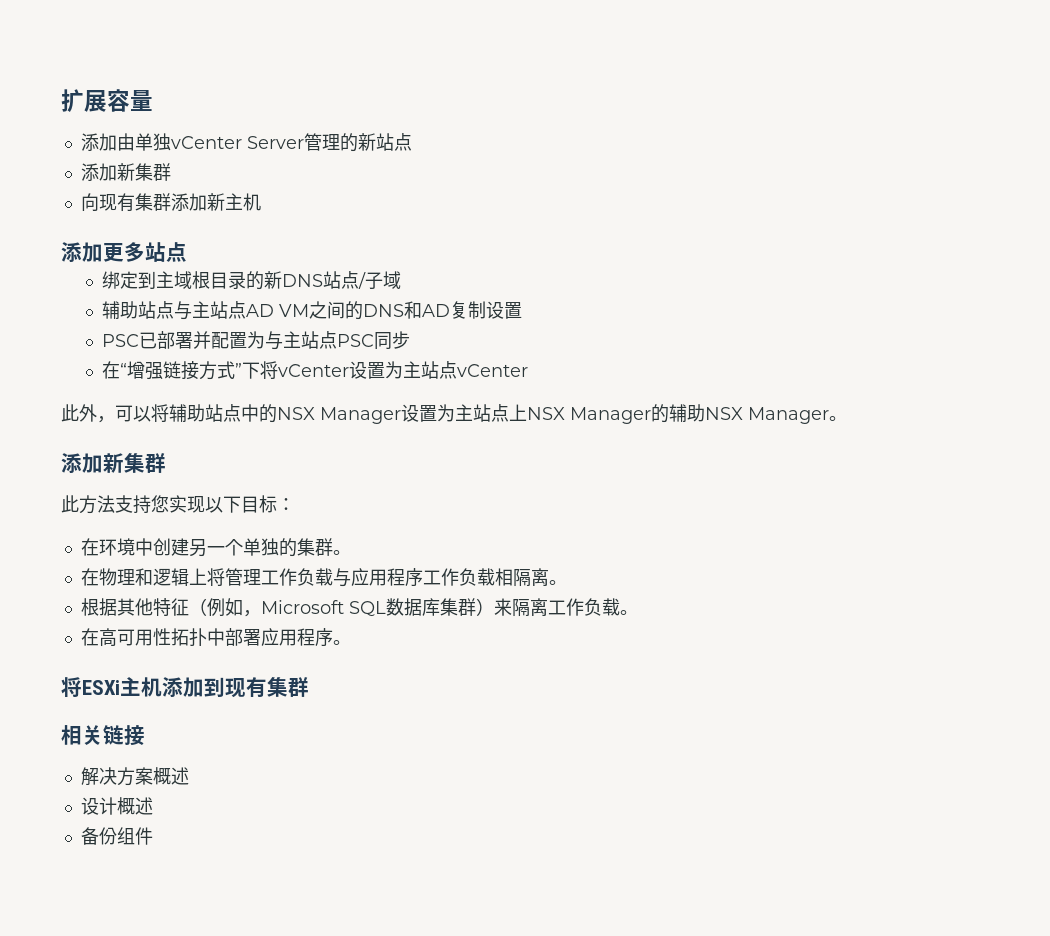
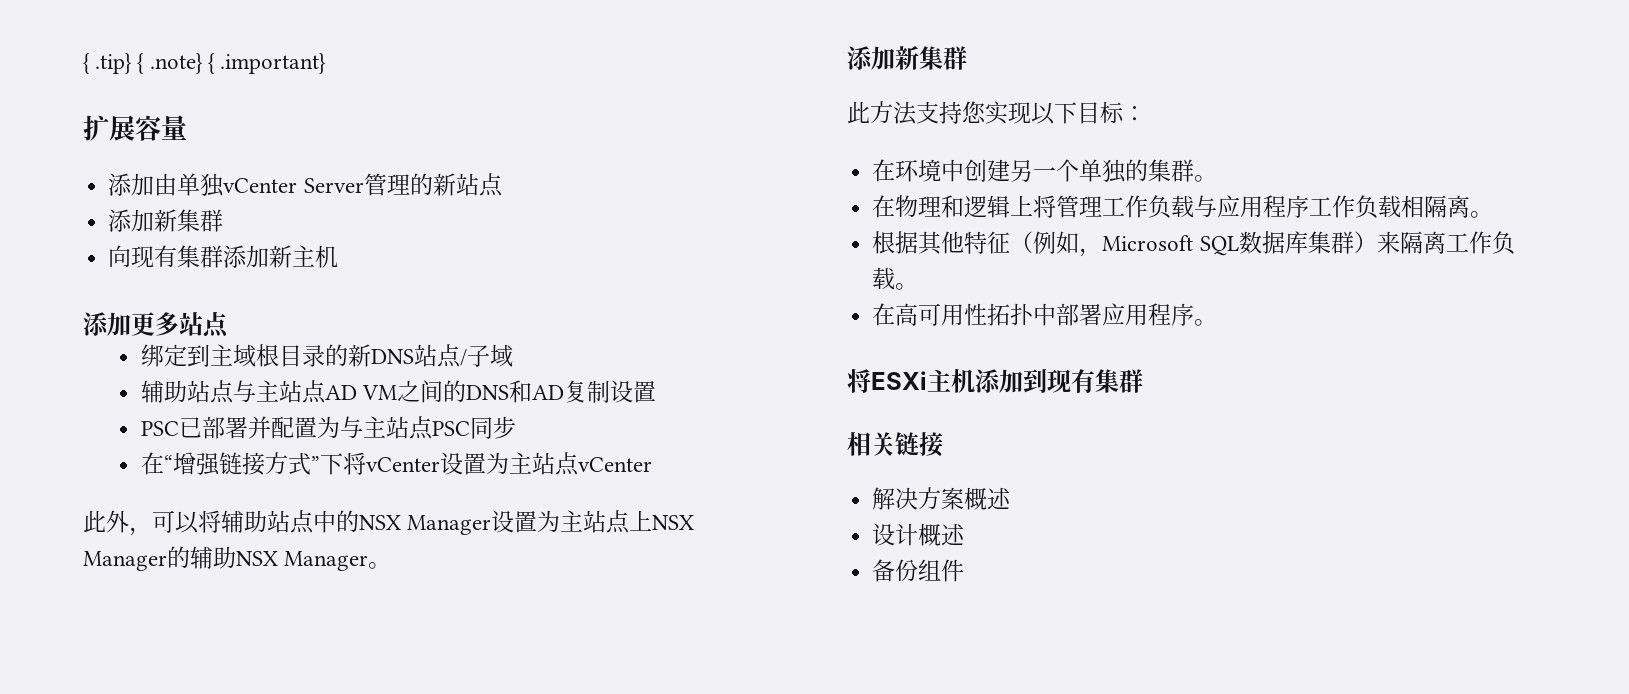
(61, 100) none -> [83,53,327,74] { .tip} { .note} { .important} //

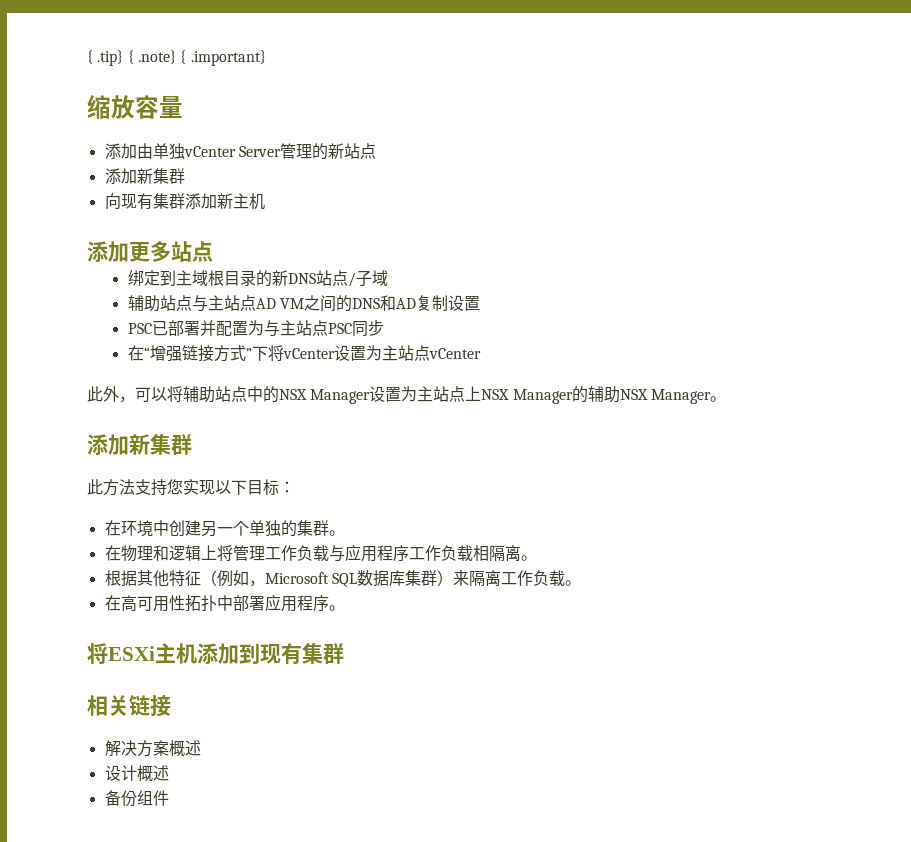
[83,115,135,141] 扩展 -> [87,95,135,119] 缩放

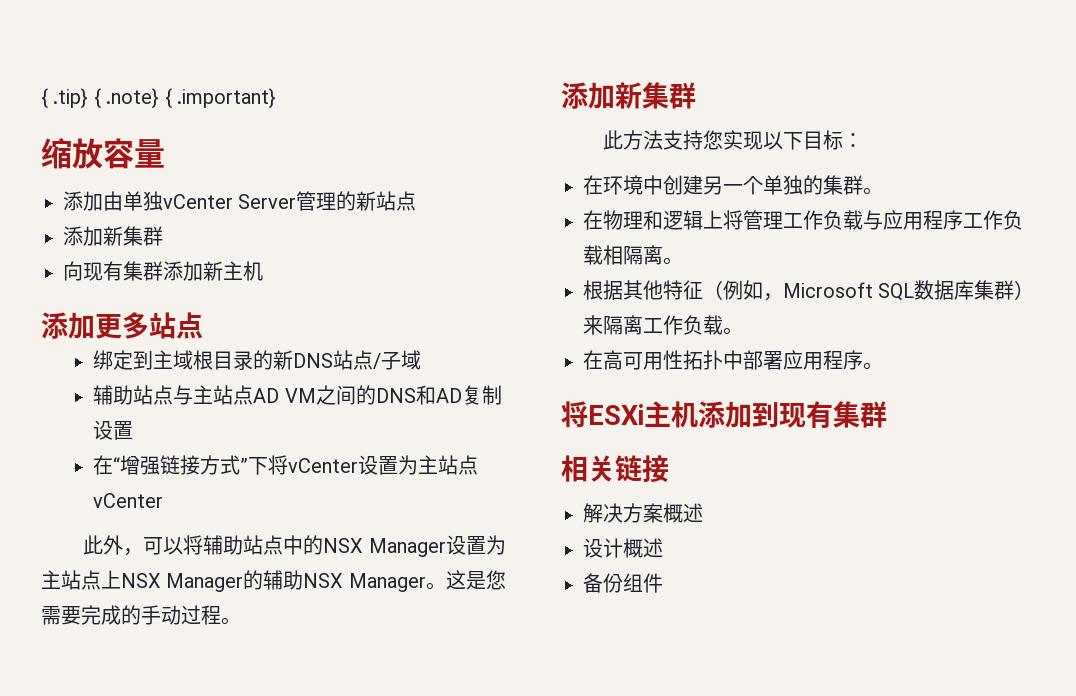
[127,320,384,337] // PSC已部署并配置为与主站点PSC同步 -> (134, 430) none
(726, 399) none -> [445,570,506,590] [41,605,241,625] 这是您需要完成的手动过程。

